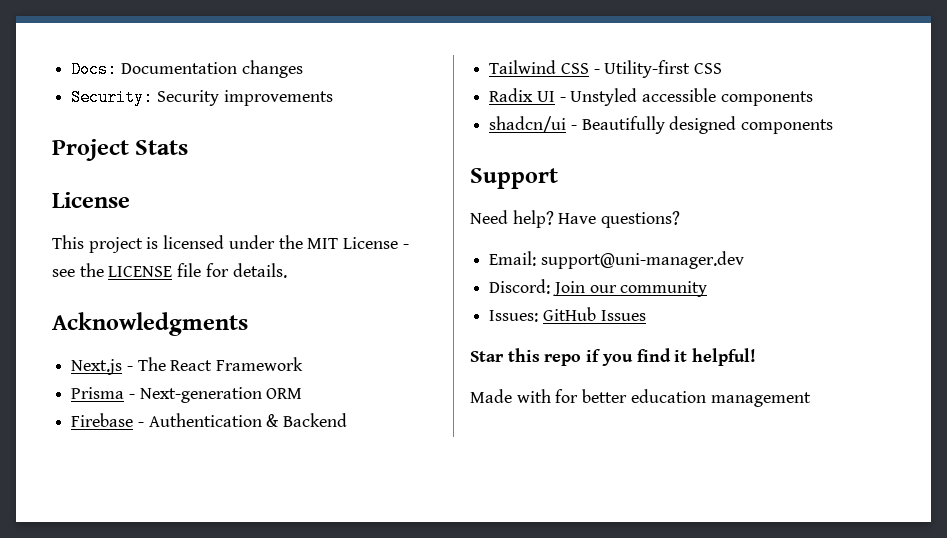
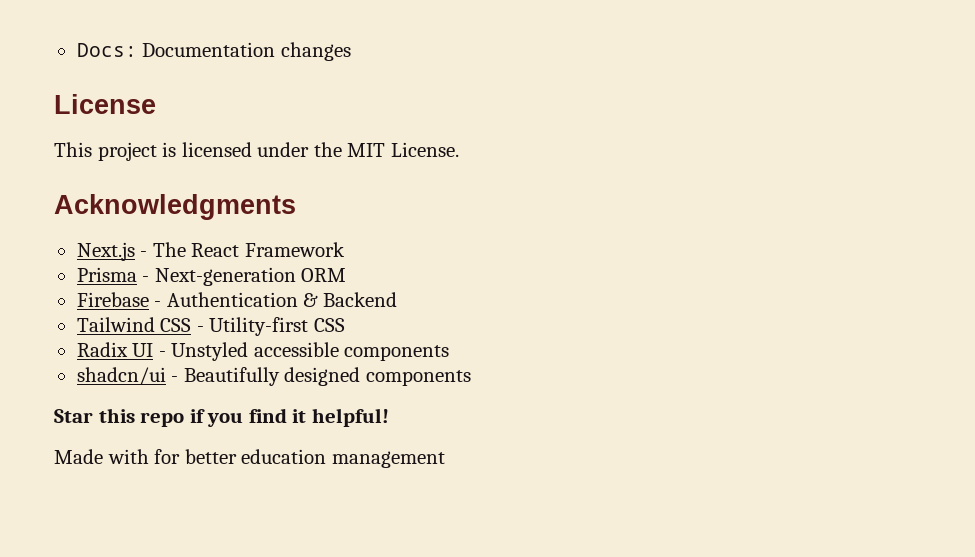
[71,89,333,106] [52,139,189,161] // Security: Security improvements // Project Stats -> (351, 51) none
[343,237,409,249] [52,263,287,278] License - see the LICENSE file for details. -> [390,142,459,157] License.
[470,168,558,189] [470,210,681,228] [489,251,744,269] [489,279,708,297] [489,307,646,322] // Support // Need help? Have questions? // Email: support@uni-manager.dev // Discord: Join our community // Issues: GitHub Issues -> (471, 378) none

